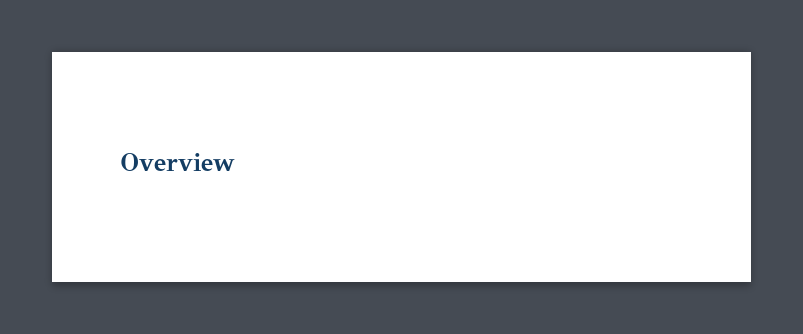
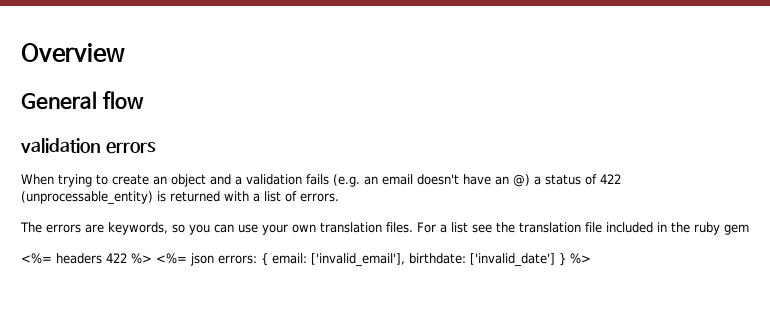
(235, 162) none -> [21,91,144,110] [20,138,156,154] [21,174,621,187] [21,191,339,205] [20,222,749,235] [21,253,591,267] // General flow // validation errors // When trying to create an object and a validation fails (e.g. an email doesn't have an @) a status of 422 (unprocessable_entity) is returned with a list of errors. // The errors are keywords, so you can use your own translation files. For a list see the translation file included in the ruby gem // <%= headers 422 %> <%= json errors: { email: ['invalid_email'], birthdate: ['invalid_date'] } %>

